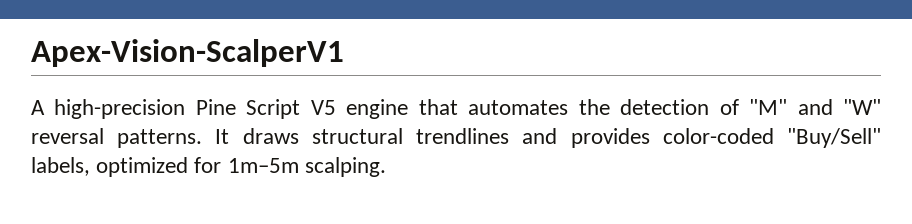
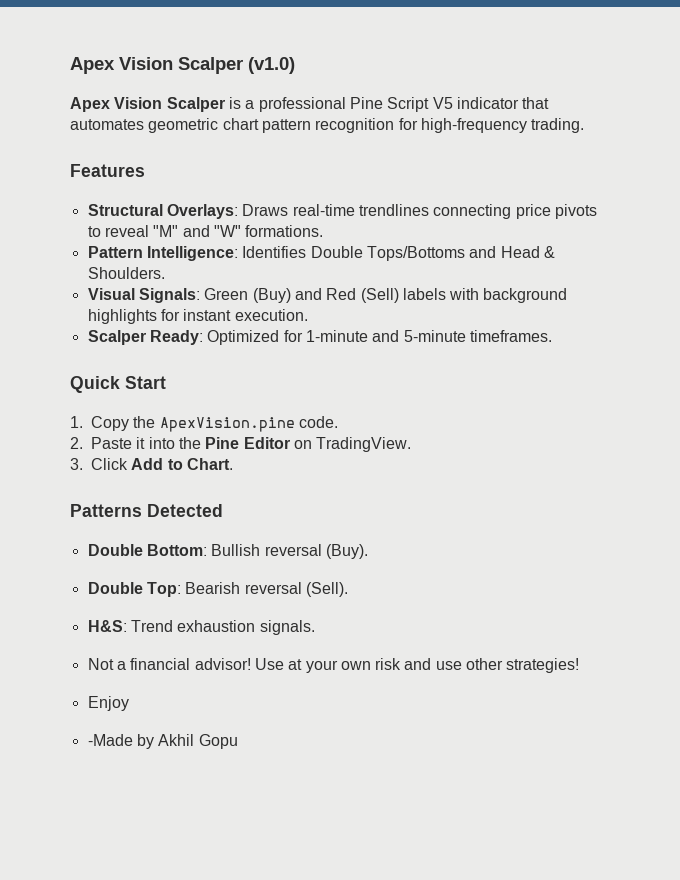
[31,39,344,67] [31,99,186,119] Apex-Vision-ScalperV1 // A high-precision -> [70,57,295,74] [70,97,346,112] Apex Vision Scalper (v1.0) // Apex Vision Scalper is a professional
[346,99,409,119] engine -> [456,97,519,109] indicator
[578,99,881,115] [31,128,881,148] [31,157,386,177] the detection of "M" and "W" reversal patterns. It draws structural trendlines and provides color-coded "Buy/Sell" labels, optimized for 1m–5m scalping. -> [148,118,585,133] [70,164,145,177] [87,204,597,219] [87,225,324,237] [87,246,555,261] [87,267,165,279] [87,288,568,303] [87,309,308,324] [87,330,552,345] [70,376,166,393] [70,416,338,432] [70,437,412,452] [70,458,233,470] [70,504,223,517] [87,544,368,559] [87,582,348,597] [87,620,315,635] [87,658,580,673] [87,696,129,711] [87,734,238,749] geometric chart pattern recognition for high-frequency trading. // Features // Structural Overlays: Draws real-time trendlines connecting price pivots to reveal "M" and "W" formations. // Pattern Intelligence: Identifies Double Tops/Bottoms and Head & Shoulders. // Visual Signals: Green (Buy) and Red (Sell) labels with background highlights for instant execution. // Scalper Ready: Optimized for 1-minute and 5-minute timeframes. // Quick Start // 1. Copy the ApexVision.pine code. // 2. Paste it into the Pine Editor on TradingView. // 3. Click Add to Chart. // Patterns Detected // Double Bottom: Bullish reversal (Buy). // Double Top: Bearish reversal (Sell). // H&S: Trend exhaustion signals. // Not a financial advisor! Use at your own risk and use other strategies! // Enjoy // -Made by Akhil Gopu

